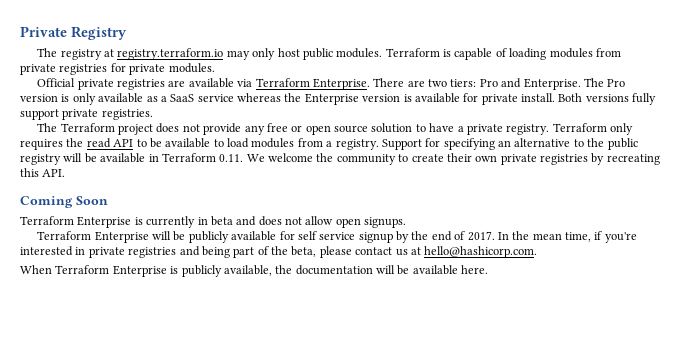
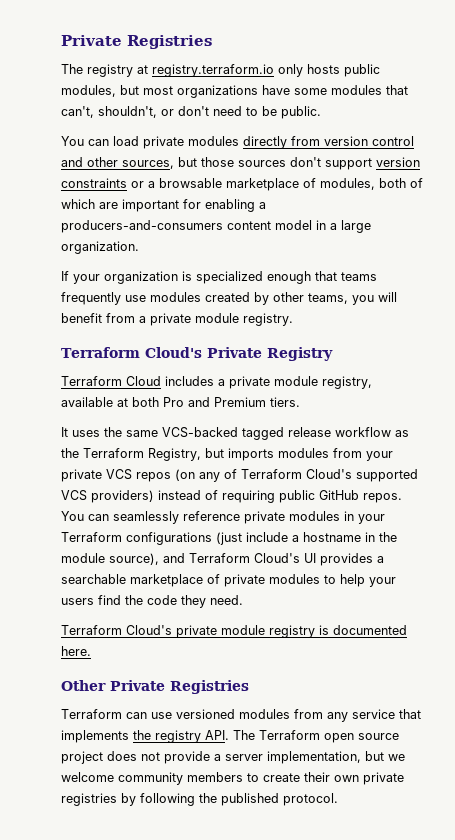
[20,26,127,40] Private Registry -> [61,35,212,49] Private Registries
[226,48,621,60] [20,63,215,75] [37,78,626,90] [20,93,657,105] [20,109,153,120] [37,123,634,135] [20,138,638,150] [20,153,396,165] may only host public modules. Terraform is capable of loading modules from private registries for private modules. // Official private registries are available via Terraform Enterprise. There are two tiers: Pro and Enterprise. The Pro version is only available as a SaaS service whereas the Enterprise version is available for private install. Both versions fully support private registries. // The Terraform project does not provide any free or open source solution to have a private registry. Terraform only requires the read API to be available to load modules from a registry. Support for specifying an alternative to the public registry will be available in Terraform 0.11. We welcome the community -> [278,64,380,77] [61,85,408,98] [61,106,321,119] [61,136,414,149] [61,157,420,170] [61,178,423,191] [61,199,266,212] [61,220,371,233] [61,241,139,254] [61,271,377,284] [61,292,397,305] [61,313,293,326] [61,347,333,361] [61,376,372,389] [61,397,300,407] [61,427,409,440] [61,448,393,461] [61,469,418,482] [61,490,402,503] [61,511,385,524] [61,532,397,545] [61,553,384,566] [61,574,396,587] [61,595,243,608] [61,625,407,638] [61,646,91,656] [61,680,249,694] [61,709,421,722] [61,730,399,743] [61,751,405,764] [61,772,243,785] only hosts public modules, but most organizations have some modules that can't, shouldn't, or don't need to be public. // You can load private modules directly from version control and other sources, but those sources don't support version constraints or a browsable marketplace of modules, both of which are important for enabling a producers-and-consumers content model in a large organization. // If your organization is specialized enough that teams frequently use modules created by other teams, you will benefit from a private module registry. // Terraform Cloud's Private Registry // Terraform Cloud includes a private module registry, available at both Pro and Premium tiers. // It uses the same VCS-backed tagged release workflow as the Terraform Registry, but imports modules from your private VCS repos (on any of Terraform Cloud's supported VCS providers) instead of requiring public GitHub repos. You can seamlessly reference private modules in your Terraform configurations (just include a hostname in the module source), and Terraform Cloud's UI provides a searchable marketplace of private modules to help your users find the code they need. // Terraform Cloud's private module registry is documented here. // Other Private Registries // Terraform can use versioned modules from any service that implements the registry API. The Terraform open source project does not provide a server implementation, but we welcome community members
[606,154,660,165] [20,168,66,177] [20,196,108,208] [20,216,407,228] [37,231,637,243] [20,246,538,258] [20,265,489,277] recreating this API. // Coming Soon // Terraform Enterprise is currently in beta and does not allow open signups. // Terraform Enterprise will be publicly available for self service signup by the end of 2017. In the mean time, if you're interested in private registries and being part of the beta, please contact us at hello@hashicorp.com. // When Terraform Enterprise is publicly available, the documentation will be available here. -> [140,793,338,806] following the published protocol.

